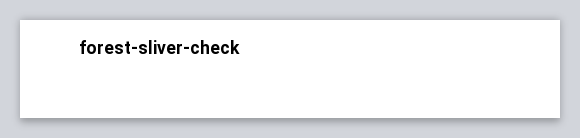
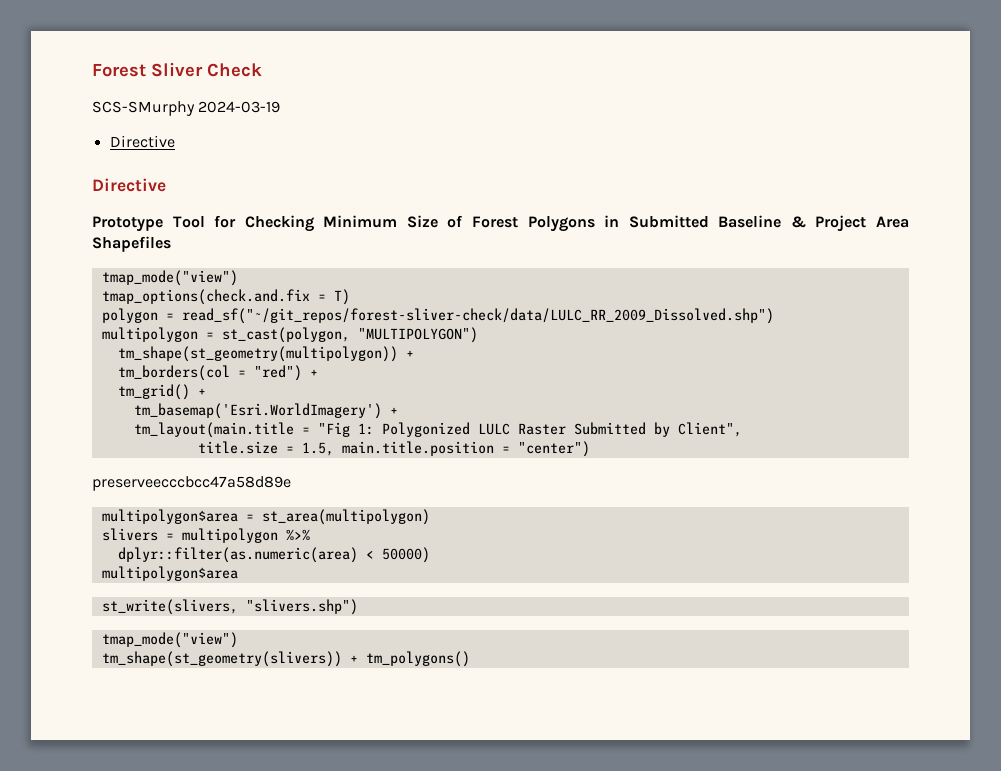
[79,40,240,54] forest-sliver-check -> [92,62,262,77] [92,101,281,116] [109,135,175,148] [92,178,166,192] [92,215,909,232] [92,236,171,252] [101,270,238,286] [101,289,350,305] [101,308,774,324] [101,327,478,343] [117,346,414,362] [117,365,318,381] [117,384,206,400] [133,403,398,419] [133,422,742,438] [197,441,590,457] [92,476,291,491] [101,509,430,525] [101,528,310,543] [117,547,430,563] [101,566,238,581] [101,599,358,615] [101,632,238,648] [101,651,470,667] Forest Sliver Check // SCS-SMurphy 2024-03-19 // Directive // Directive // Prototype Tool for Checking Minimum Size of Forest Polygons in Submitted Baseline & Project Area Shapefiles // tmap_mode("view") // tmap_options(check.and.fix = T) // polygon = read_sf("~/git_repos/forest-sliver-check/data/LULC_RR_2009_Dissolved.shp") // multipolygon = st_cast(polygon, "MULTIPOLYGON") // tm_shape(st_geometry(multipolygon)) + // tm_borders(col = "red") + // tm_grid() + // tm_basemap('Esri.WorldImagery') + // tm_layout(main.title = "Fig 1: Polygonized LULC Raster Submitted by Client", // title.size = 1.5, main.title.position = "center") // preserveecccbcc47a58d89e // multipolygon$area = st_area(multipolygon) // slivers = multipolygon %>% // dplyr::filter(as.numeric(area) < 50000) // multipolygon$area // st_write(slivers, "slivers.shp") // tmap_mode("view") // tm_shape(st_geometry(slivers)) + tm_polygons()

